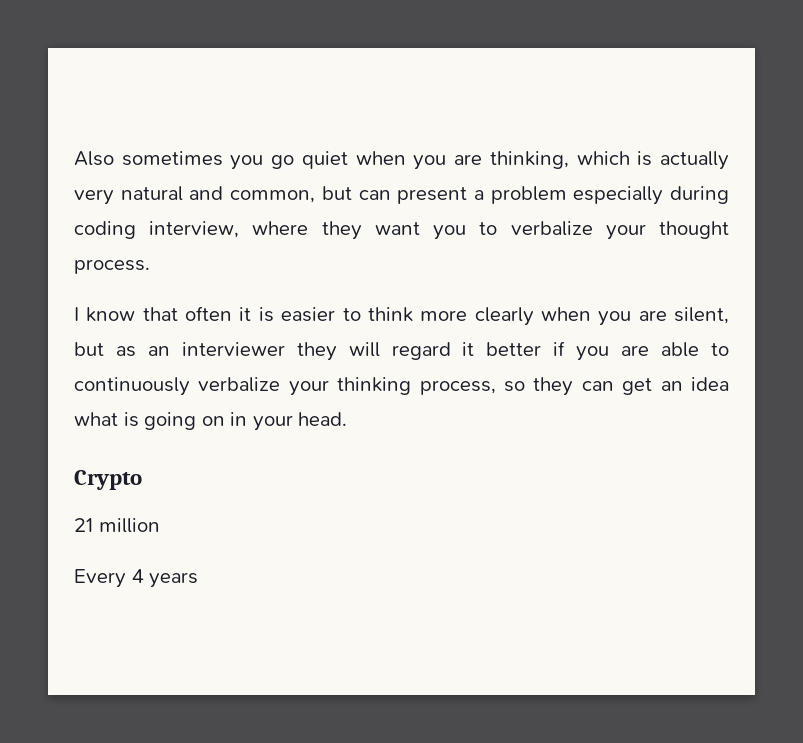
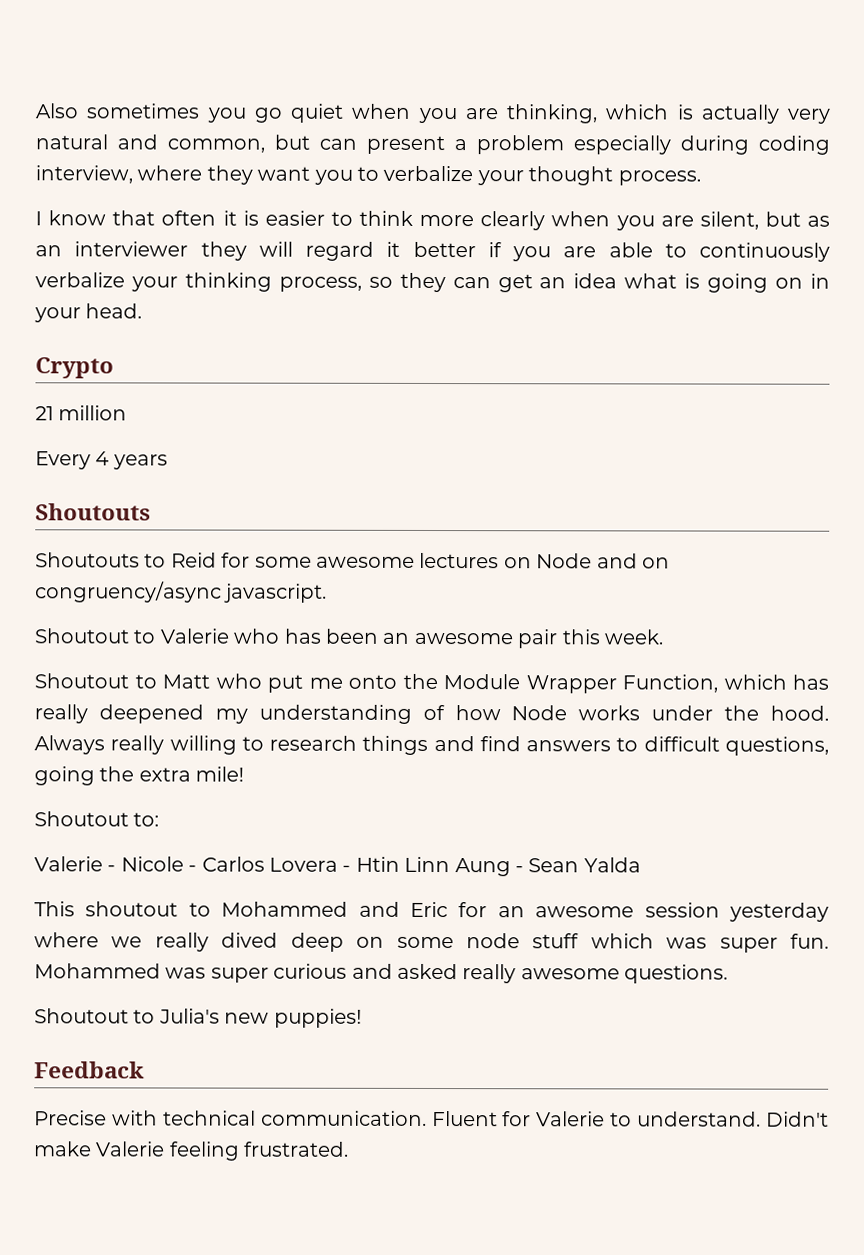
(199, 580) none -> [35,503,151,521] [35,552,670,569] [35,581,328,603] [34,628,663,649] [34,673,829,694] [34,704,829,724] [34,735,829,756] [34,766,245,786] [34,811,160,827] [34,856,641,877] [34,901,829,922] [34,932,829,953] [34,963,729,984] [34,1008,362,1028] [34,1061,145,1079] [34,1110,830,1127] [33,1141,350,1161] // Shoutouts // Shoutouts to Reid for some awesome lectures on Node and on congruency/async javascript. // Shoutout to Valerie who has been an awesome pair this week. // Shoutout to Matt who put me onto the Module Wrapper Function, which has really deepened my understanding of how Node works under the hood. Always really willing to research things and find answers to difficult questions, going the extra mile! // Shoutout to: // Valerie - Nicole - Carlos Lovera - Htin Linn Aung - Sean Yalda // This shoutout to Mohammed and Eric for an awesome session yesterday where we really dived deep on some node stuff which was super fun. Mohammed was super curious and asked really awesome questions. // Shoutout to Julia's new puppies! // Feedback // Precise with technical communication. Fluent for Valerie to understand. Didn't make Valerie feeling frustrated.

